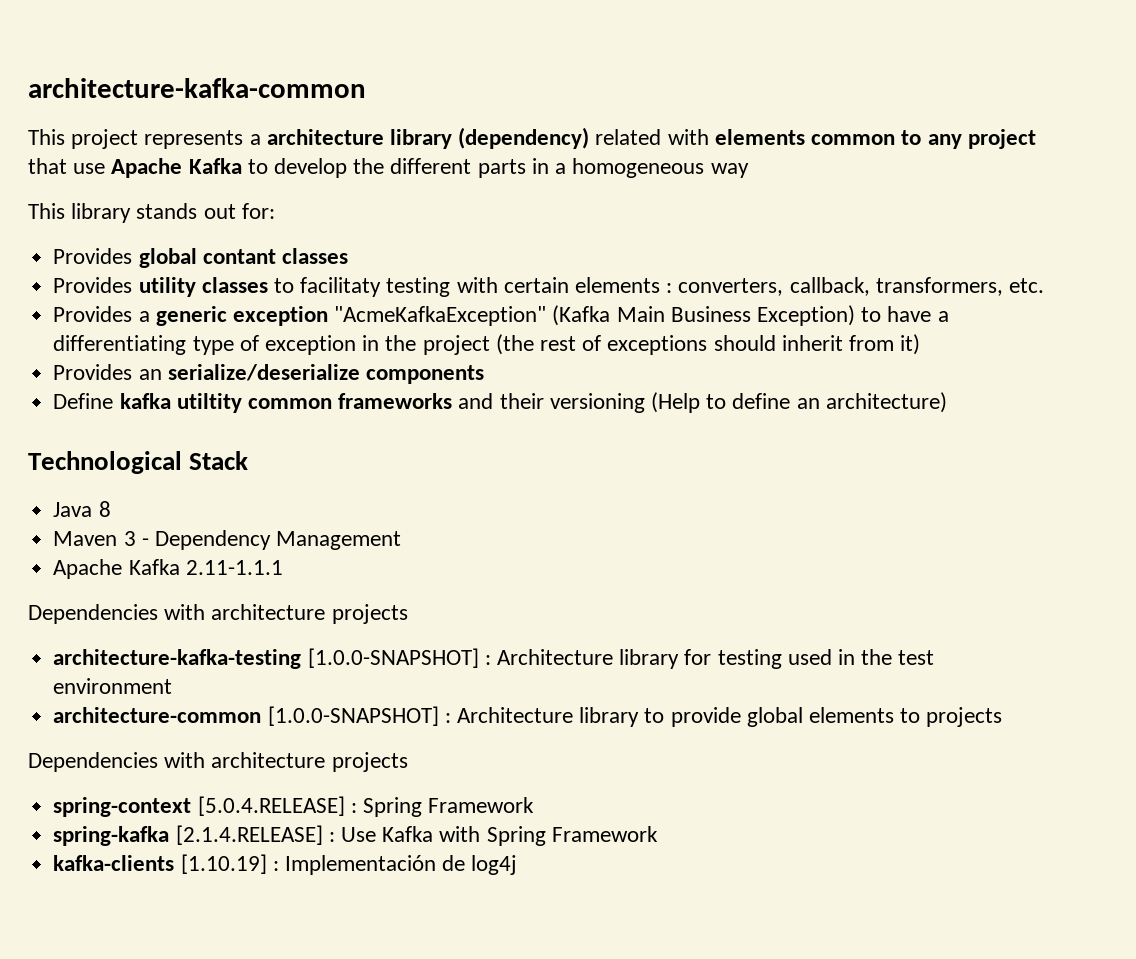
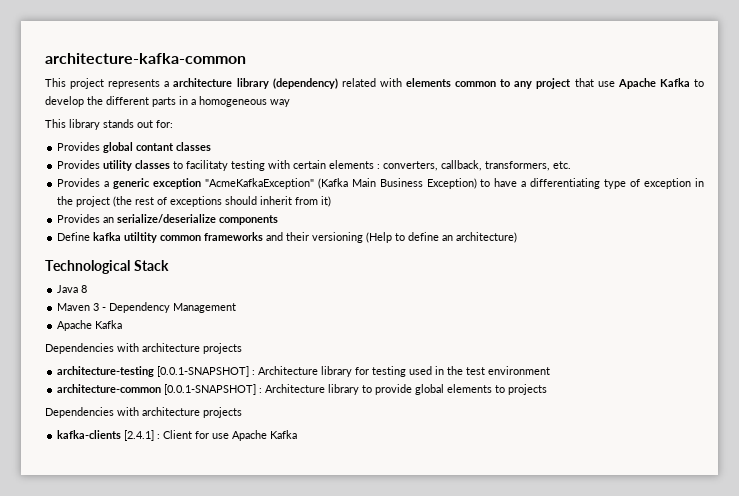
[185,560,283,575] [28,604,408,624] [53,648,479,669] 2.11-1.1.1 // Dependencies with architecture projects // architecture-kafka-testing [1.0.0-SNAPSHOT] -> [45,343,242,354] [57,366,250,377] // Dependencies with architecture projects // architecture-testing [0.0.1-SNAPSHOT]
[267,706,439,726] [1.0.0-SNAPSHOT] -> [164,384,257,395] [0.0.1-SNAPSHOT]
[53,796,535,817] [53,825,658,846] [53,854,518,875] spring-context [5.0.4.RELEASE] : Spring Framework // spring-kafka [2.1.4.RELEASE] : Use Kafka with Spring Framework // kafka-clients [1.10.19] : Implementación de log4j -> [57,430,298,441] kafka-clients [2.4.1] : Client for use Apache Kafka

